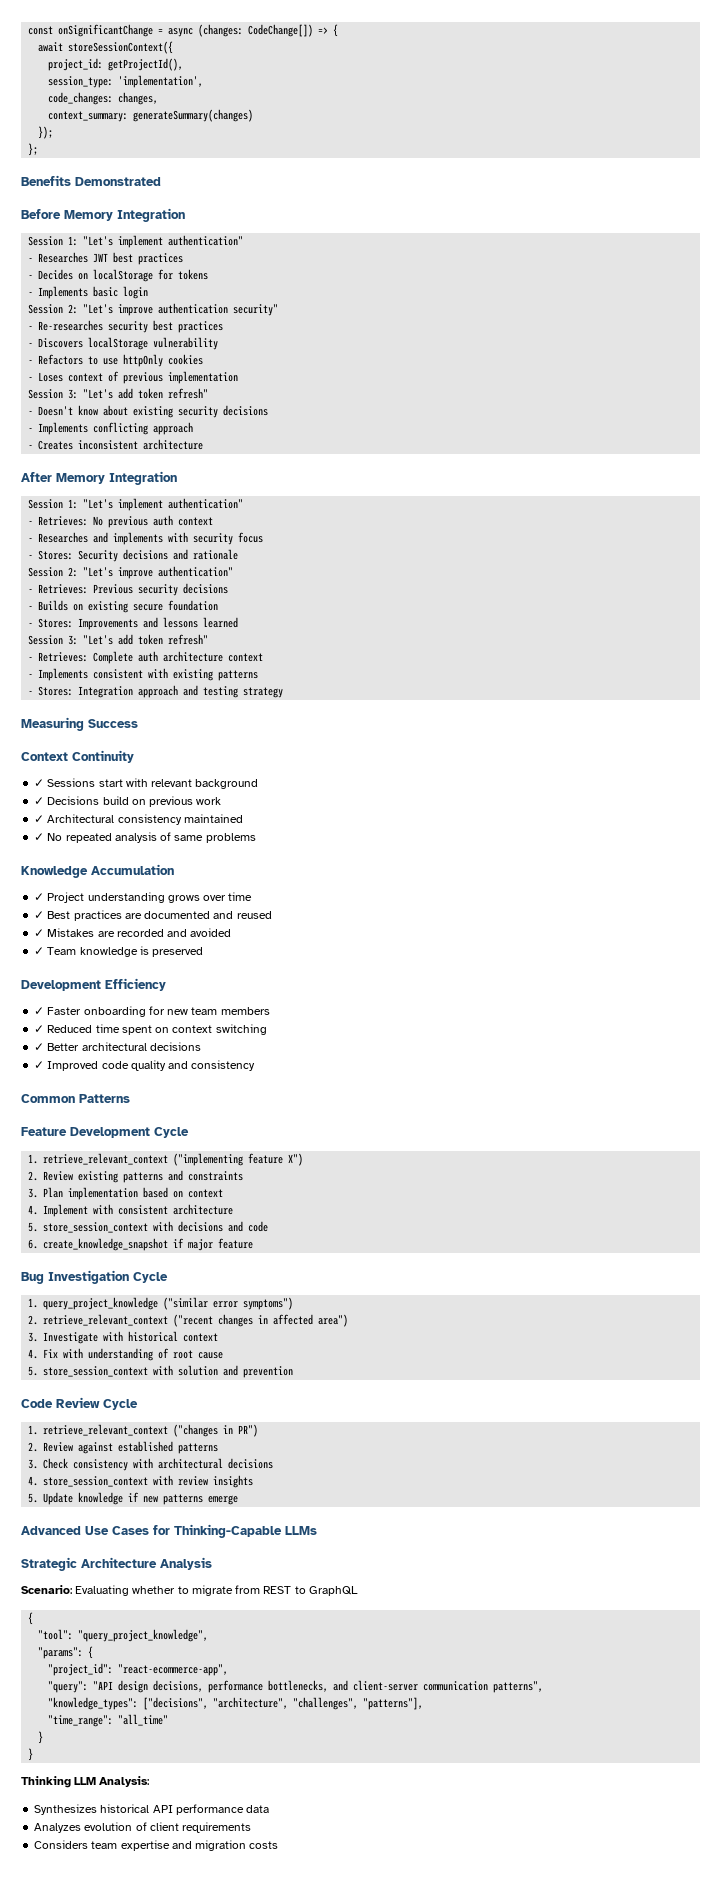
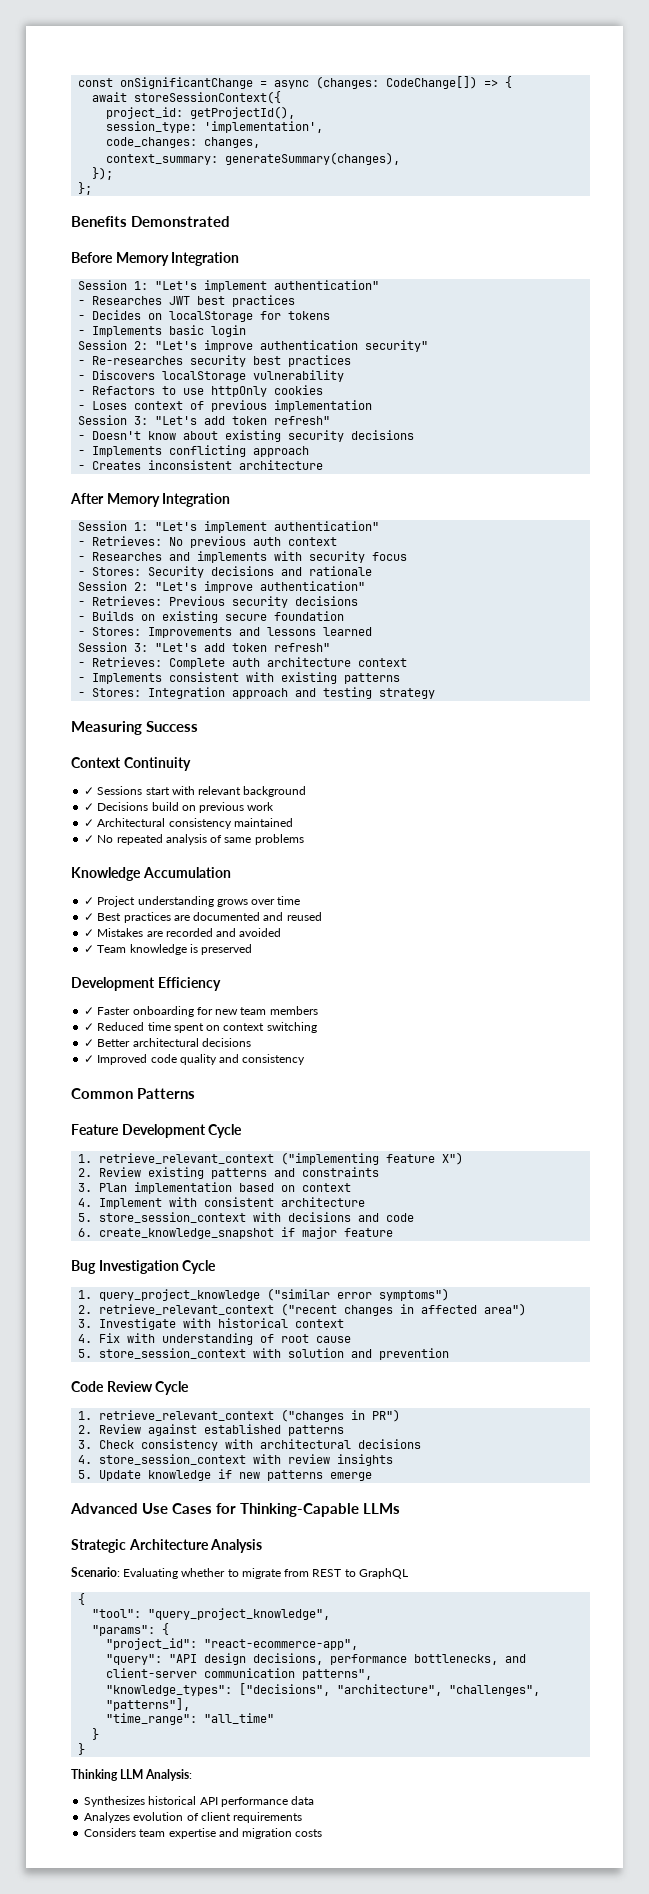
[133,109,254,122] generateSummary(changes) -> [225,152,401,165] generateSummary(changes),

